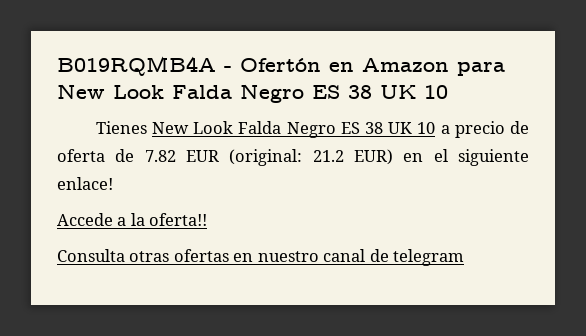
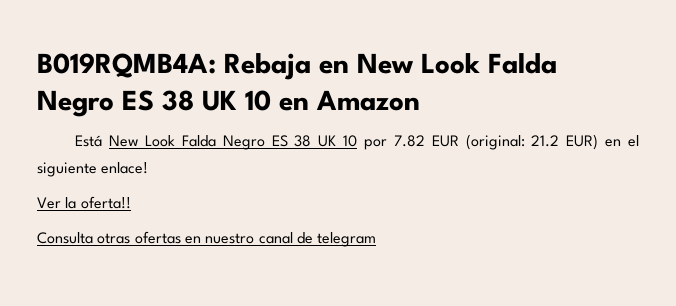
[57,56,505,76] [57,84,448,103] [95,121,529,138] [57,149,135,162] B019RQMB4A - Ofertón en Amazon para New Look Falda Negro ES 38 UK 10 // Tienes New Look Falda Negro ES 38 UK 10 a precio de oferta de -> [37,53,557,80] [37,90,420,117] [75,135,388,150] B019RQMB4A: Rebaja en New Look Falda Negro ES 38 UK 10 en Amazon // Está New Look Falda Negro ES 38 UK 10 por
[57,213,127,226] Accede a -> [37,197,61,209] Ver

